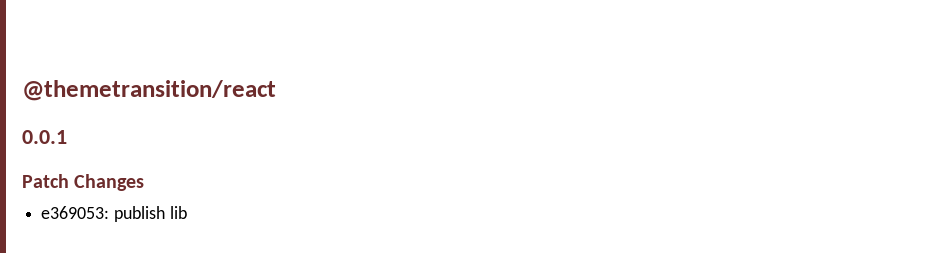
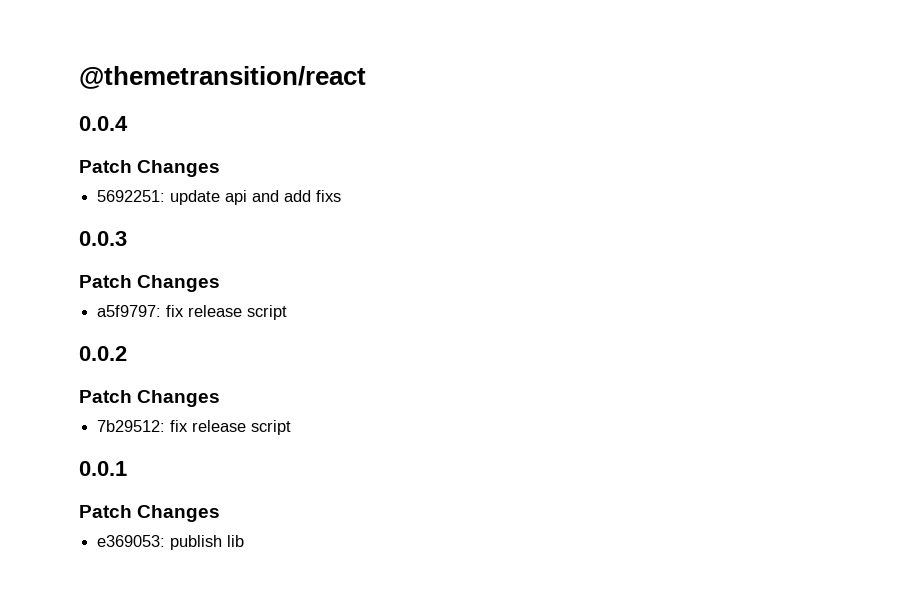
(276, 90) none -> [79,116,128,131] [79,160,221,177] [97,190,342,205] [79,231,127,246] [79,275,221,292] [97,305,288,320] [79,346,127,361] [79,390,221,407] [97,420,292,435] // 0.0.4 // Patch Changes // 5692251: update api and add fixs // 0.0.3 // Patch Changes // a5f9797: fix release script // 0.0.2 // Patch Changes // 7b29512: fix release script

